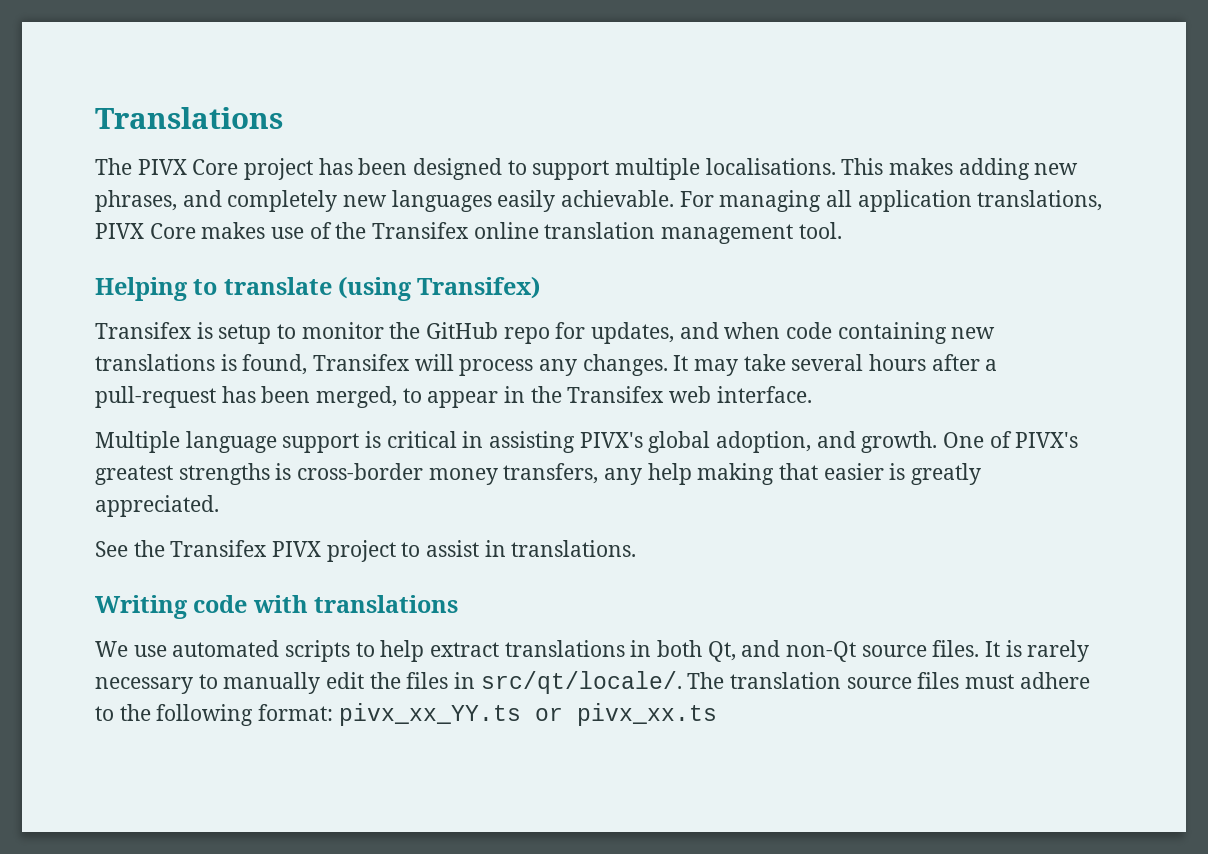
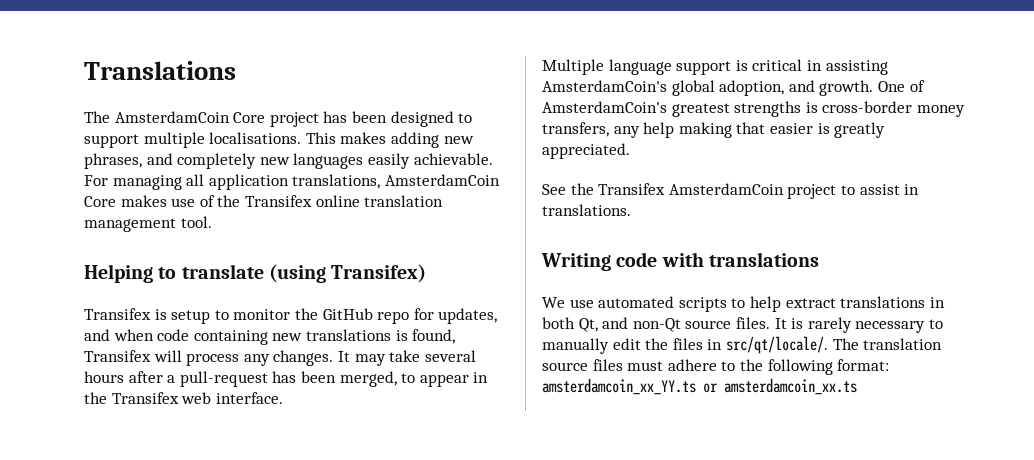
[137,159,187,175] PIVX -> [114,111,230,123] AmsterdamCoin
[95,223,144,239] PIVX -> [384,174,500,186] AmsterdamCoin
[579,432,643,448] PIVX's -> [542,80,667,92] AmsterdamCoin's
[1015,432,1079,448] PIVX's -> [542,101,667,113] AmsterdamCoin's
[272,541,322,557] PIVX -> [668,183,784,195] AmsterdamCoin
[338,703,717,726] pivx_xx_YY.ts or pivx_xx.ts -> [542,378,857,395] amsterdamcoin_xx_YY.ts or amsterdamcoin_xx.ts

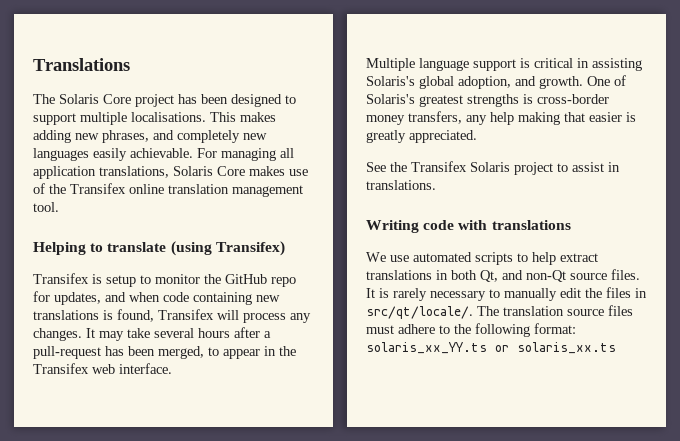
[114,111,230,123] AmsterdamCoin -> [59,94,99,104] Solaris
[384,174,500,186] AmsterdamCoin -> [173,166,213,176] Solaris
[542,80,667,92] AmsterdamCoin's -> [366,76,415,86] Solaris's
[542,101,667,113] AmsterdamCoin's -> [366,94,415,104] Solaris's
[668,183,784,195] AmsterdamCoin -> [470,162,510,172] Solaris
[542,378,857,395] amsterdamcoin_xx_YY.ts or amsterdamcoin_xx.ts -> [366,342,616,354] solaris_xx_YY.ts or solaris_xx.ts

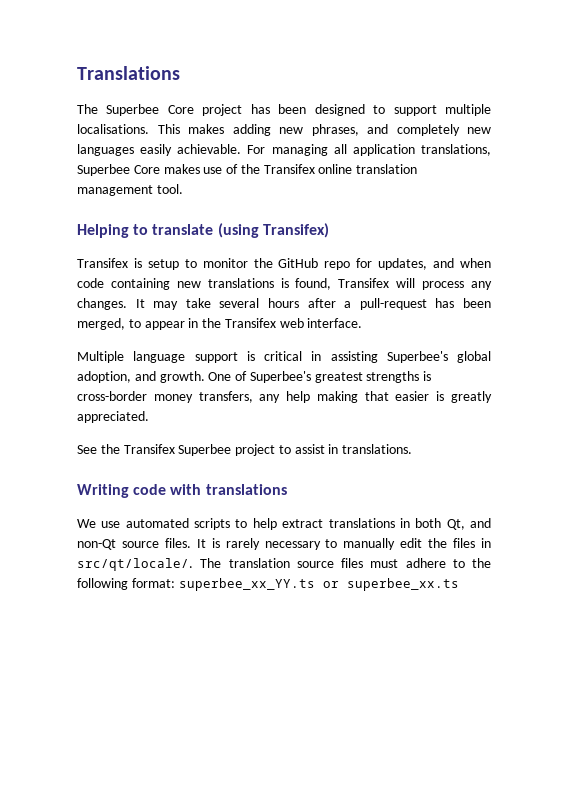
[59,94,99,104] Solaris -> [106,104,160,116] Superbee
[173,166,213,176] Solaris -> [77,164,130,176] Superbee
[366,76,415,86] Solaris's -> [386,351,448,363] Superbee's
[366,94,415,104] Solaris's -> [249,371,311,383] Superbee's
[470,162,510,172] Solaris -> [178,444,232,456] Superbee
[366,342,616,354] solaris_xx_YY.ts or solaris_xx.ts -> [178,578,459,591] superbee_xx_YY.ts or superbee_xx.ts

